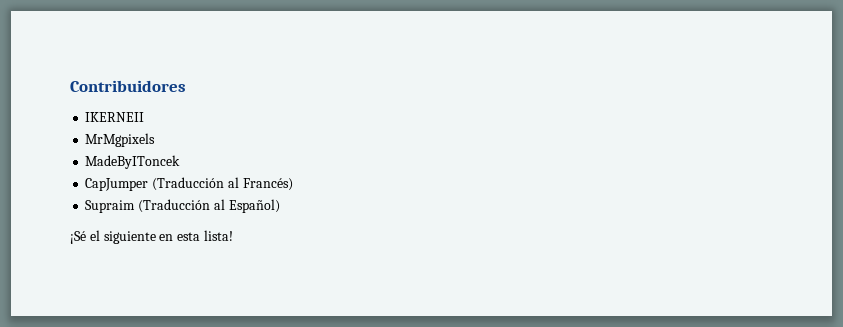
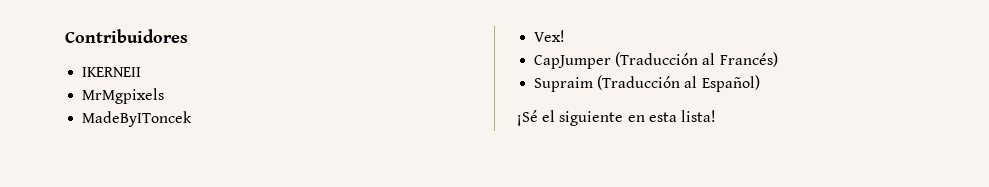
(181, 162) none -> [534,30,566,42] // Vex!

